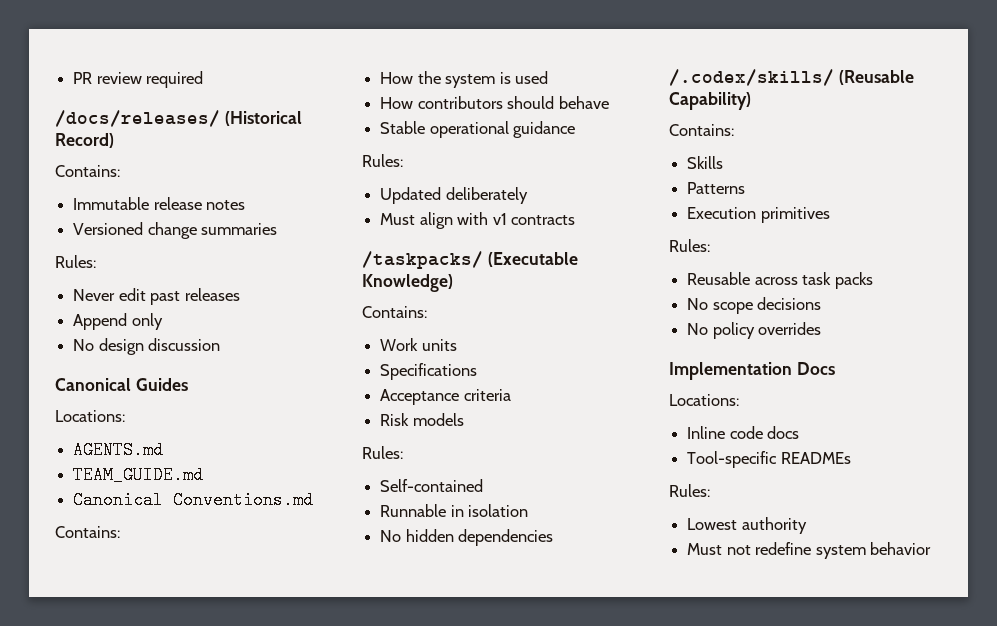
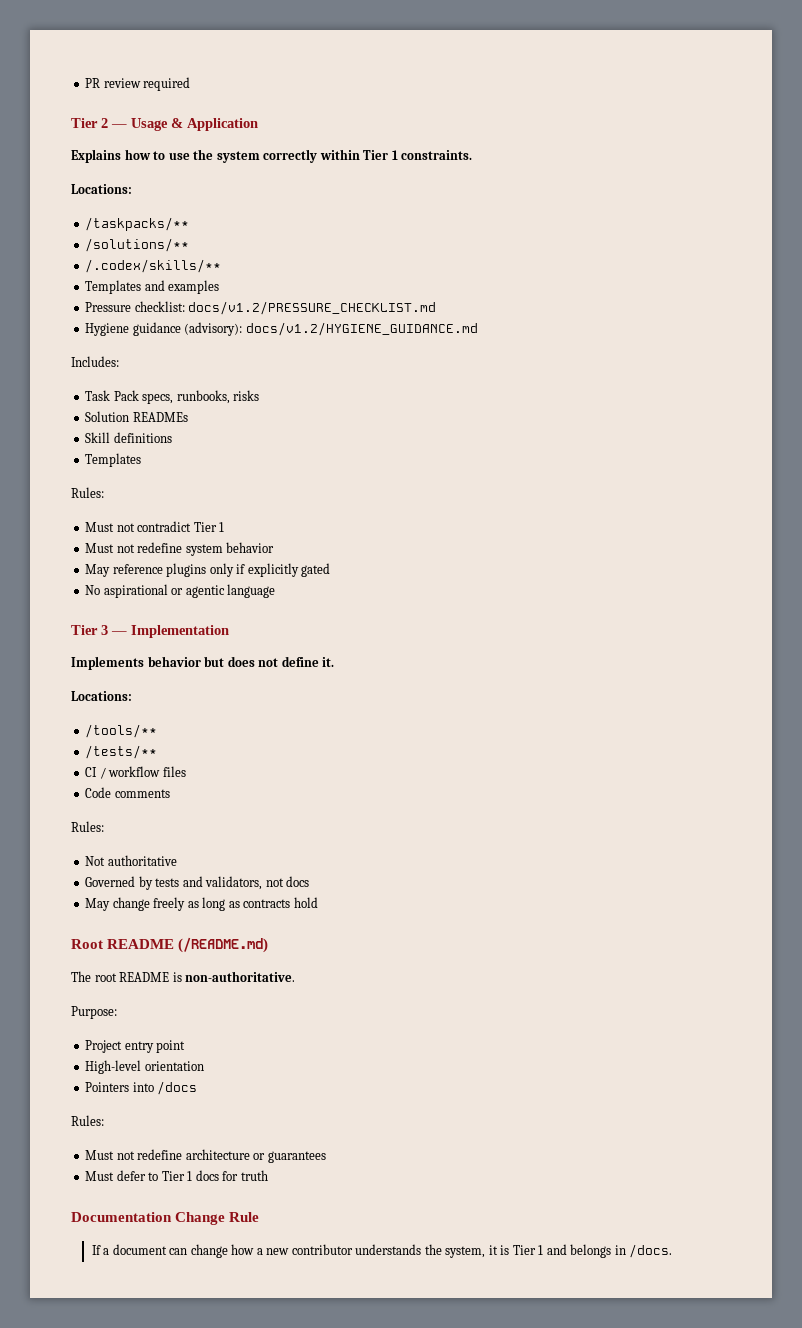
[55,110,302,127] [55,133,114,148] [55,165,120,177] [73,197,246,210] [73,222,278,239] [55,255,96,268] [73,288,240,305] [73,313,163,330] [73,338,221,355] [55,378,188,391] [55,410,125,422] [73,441,164,459] [73,466,204,484] [73,491,314,509] [55,526,120,538] [380,71,548,88] [380,96,609,109] [380,121,576,138] [362,154,403,167] [380,187,528,204] [380,212,575,229] [362,251,578,269] [362,274,453,292] [362,306,427,318] [380,338,457,351] [380,363,478,380] [380,389,511,405] [380,413,464,426] [362,446,403,459] [380,479,484,492] [380,504,529,517] [380,529,554,546] [669,69,914,86] [669,92,751,110] [669,124,734,136] [687,156,724,169] [687,182,746,194] [687,207,830,223] [669,239,710,252] [687,272,873,289] [687,297,822,314] [687,322,822,339] [669,362,835,380] [669,394,739,406] [687,426,800,439] [687,451,851,468] [669,484,710,497] [687,517,807,534] /docs/releases/ (Historical Record) // Contains: // Immutable release notes // Versioned change summaries // Rules: // Never edit past releases // Append only // No design discussion // Canonical Guides // Locations: // AGENTS.md // TEAM_GUIDE.md // Canonical Conventions.md // Contains: // How the system is used // How contributors should behave // Stable operational guidance // Rules: // Updated deliberately // Must align with v1 contracts // /taskpacks/ (Executable Knowledge) // Contains: // Work units // Specifications // Acceptance criteria // Risk models // Rules: // Self-contained // Runnable in isolation // No hidden dependencies // /.codex/skills/ (Reusable Capability) // Contains: // Skills // Patterns // Execution primitives // Rules: // Reusable across task packs // No scope decisions // No policy overrides // Implementation Docs // Locations: // Inline code docs // Tool-specific READMEs // Rules: // Lowest authority -> [71,118,258,131] [71,149,473,163] [71,184,132,194] [85,217,190,231] [85,238,190,252] [85,259,222,273] [85,280,220,294] [85,301,437,315] [85,322,478,336] [71,356,119,367] [85,390,260,404] [85,411,188,422] [85,432,172,443] [85,453,142,467] [71,487,104,498] [85,521,225,532] Tier 2 — Usage & Application // Explains how to use the system correctly within Tier 1 constraints. // Locations: // /taskpacks/** // /solutions/** // /.codex/skills/** // Templates and examples // Pressure checklist: docs/v1.2/PRESSURE_CHECKLIST.md // Hygiene guidance (advisory): docs/v1.2/HYGIENE_GUIDANCE.md // Includes: // Task Pack specs, runbooks, risks // Solution READMEs // Skill definitions // Templates // Rules: // Must not contradict Tier 1
(931, 548) none -> [85,563,331,577] [85,584,276,598] [71,625,229,638] [71,656,335,670] [71,691,132,701] [85,724,158,738] [85,745,158,759] [85,766,186,779] [85,787,170,798] [71,821,104,832] [85,855,177,866] [85,876,310,890] [85,897,318,911] [71,937,269,953] [71,971,296,982] [71,1006,117,1019] [85,1040,186,1053] [85,1060,204,1074] [85,1081,198,1095] [71,1115,104,1126] [85,1149,326,1163] [85,1170,268,1181] [71,1212,260,1225] [91,1244,673,1258] // May reference plugins only if explicitly gated // No aspirational or agentic language // Tier 3 — Implementation // Implements behavior but does not define it. // Locations: // /tools/** // /tests/** // CI / workflow files // Code comments // Rules: // Not authoritative // Governed by tests and validators, not docs // May change freely as long as contracts hold // Root README (/README.md) // The root README is non-authoritative. // Purpose: // Project entry point // High-level orientation // Pointers into /docs // Rules: // Must not redefine architecture or guarantees // Must defer to Tier 1 docs for truth // Documentation Change Rule // If a document can change how a new contributor understands the system, it is Tier 1 and belongs in /docs.

